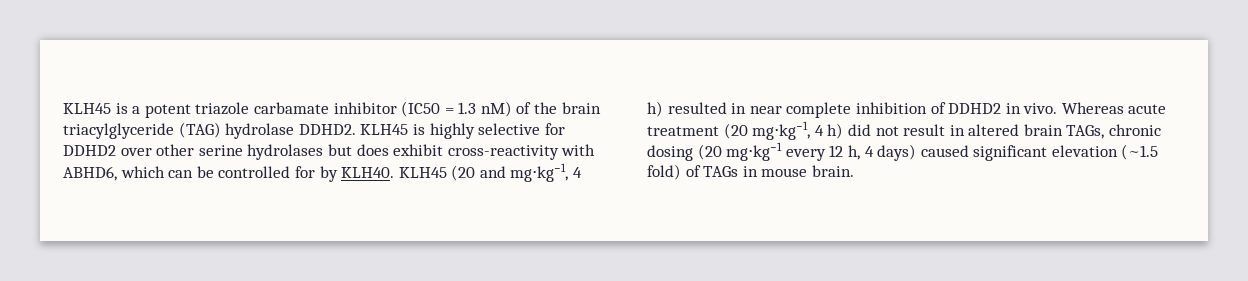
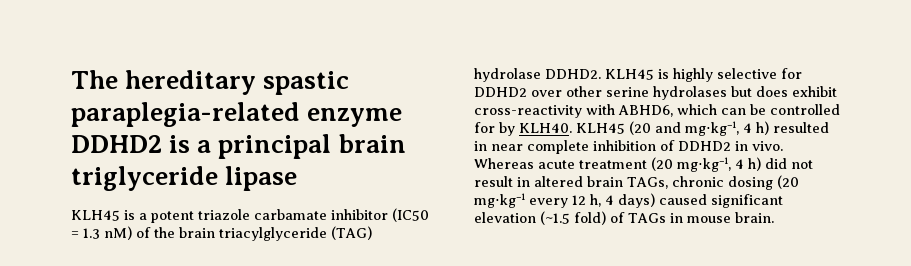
(63, 108) none -> [71,70,350,95] [71,102,403,127] [71,134,406,159] [71,166,298,191] The hereditary spastic paraplegia-related enzyme DDHD2 is a principal brain triglyceride lipase //

